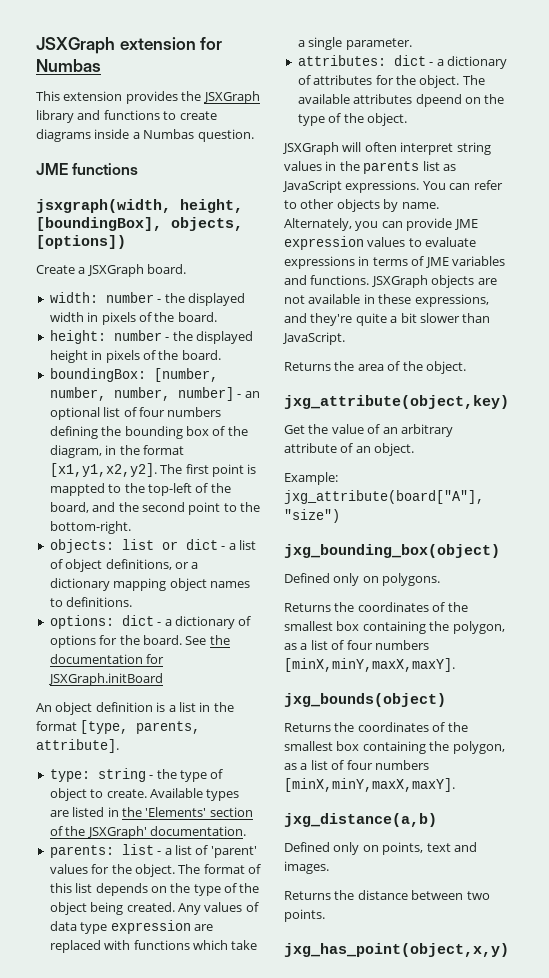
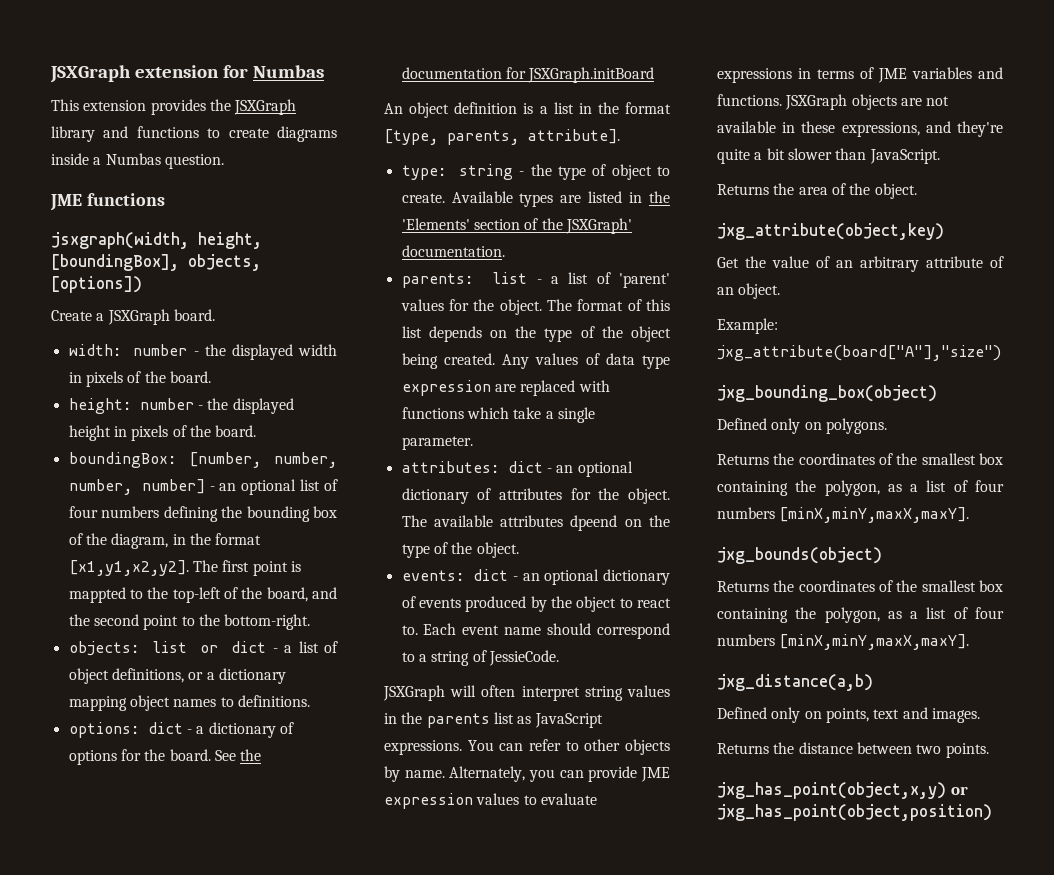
[436,59,444,66] a -> [556,461,633,477] an optional
(407, 119) none -> [401,569,670,585] [401,596,671,612] [401,623,670,639] [401,650,559,666] // events: dict - an optional dictionary of events produced by the object to react to. Each event name should correspond to a string of JessieCode.
(509, 950) none -> [950,786,968,795] [717,804,992,821] or jxg_has_point(object,position)

